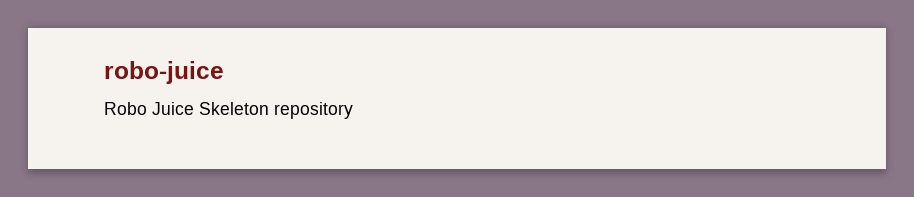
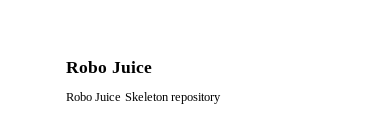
[104,61,224,84] robo-juice -> [66,61,152,73] Robo Juice

